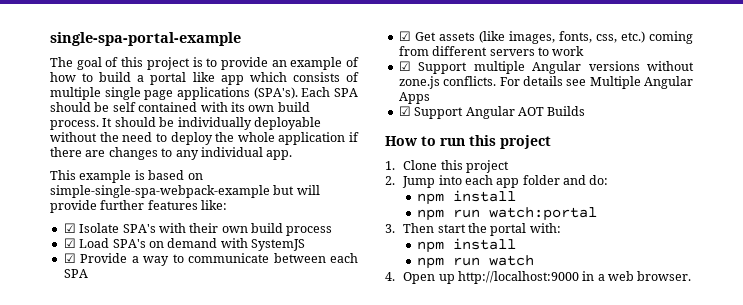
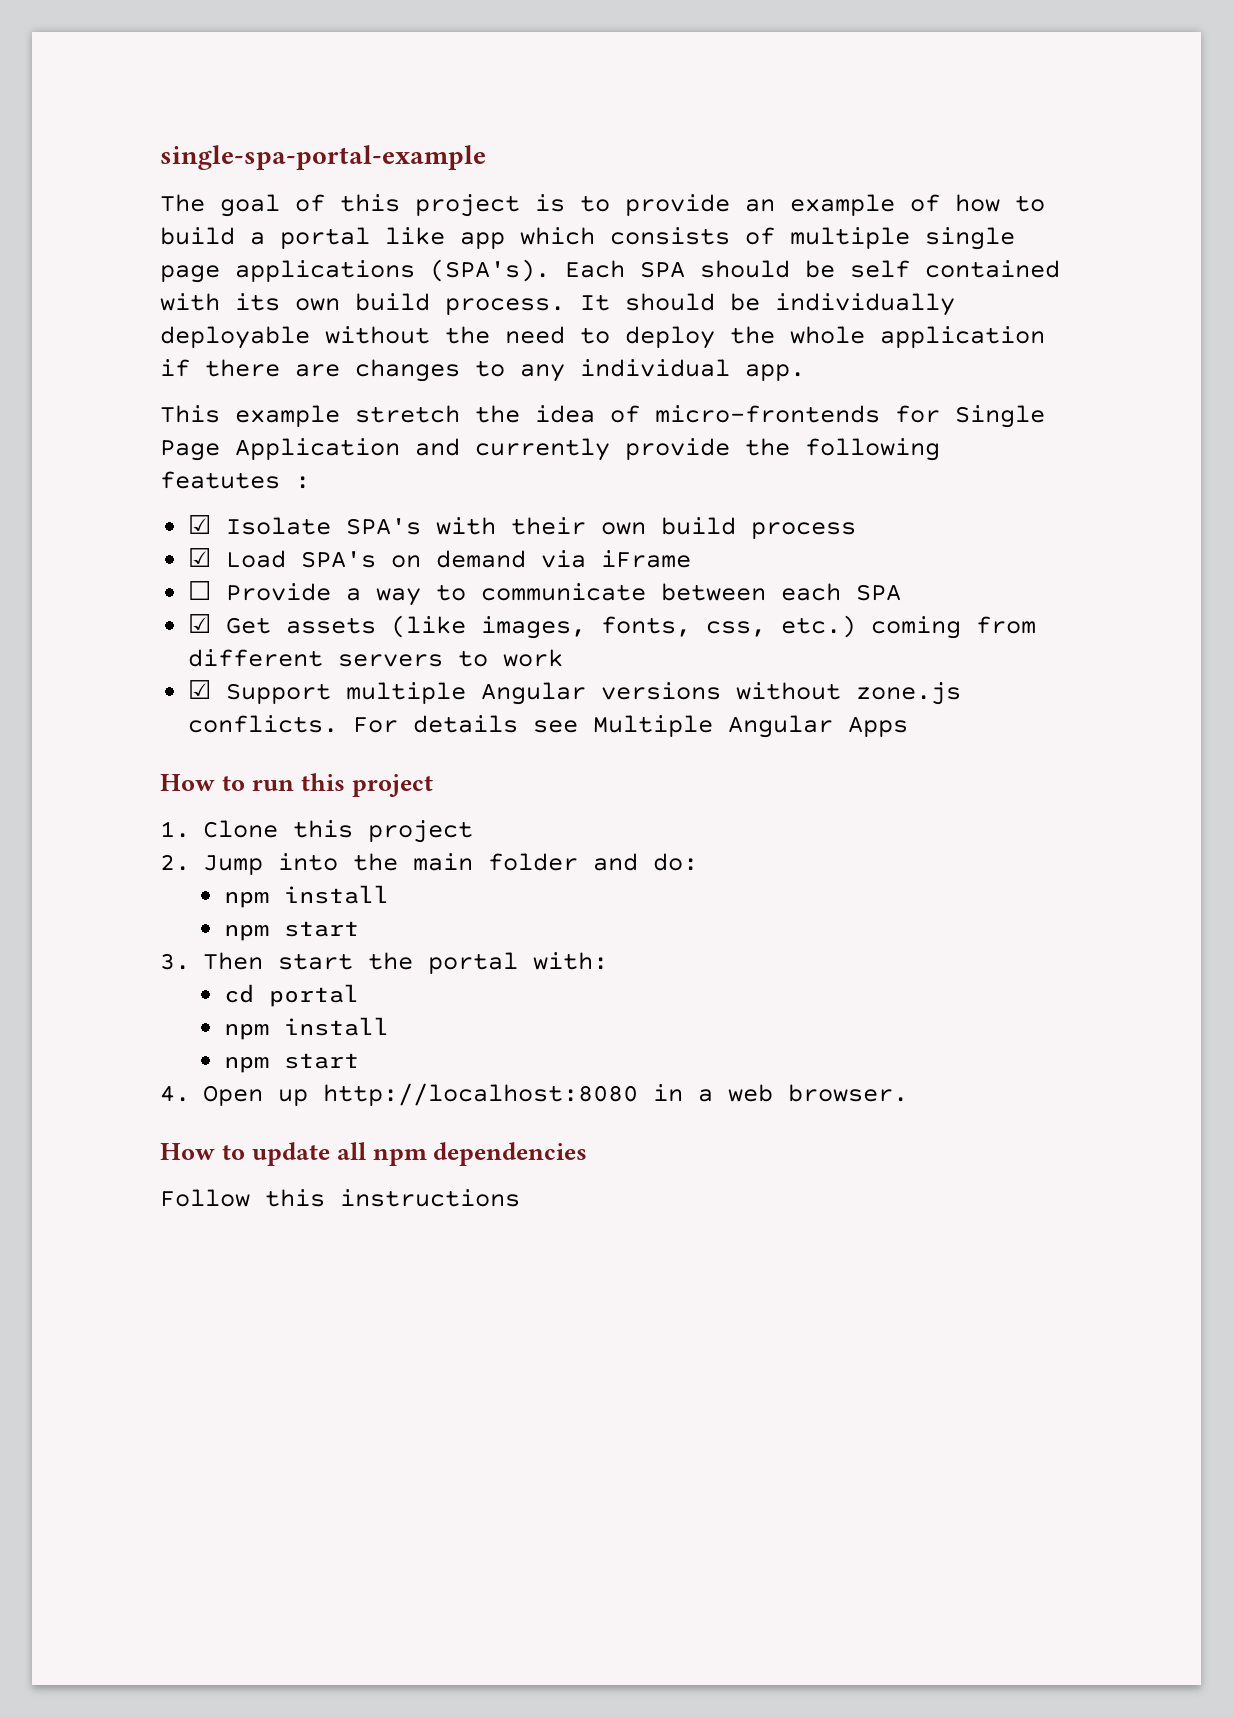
[134,170,203,180] [50,185,320,198] [50,200,228,213] is based on simple-single-spa-webpack-example but will provide further features like: -> [355,405,1045,428] [160,438,940,461] [160,471,310,489] stretch the idea of micro-frontends for Single Page Application and currently provide the following featutes :
[220,238,305,251] [63,253,76,263] with SystemJS // ☑ -> [541,550,692,568] [188,581,212,600] via iFrame // ☐
[398,106,586,119] // ☑ Support Angular AOT Builds -> (909, 726) none
[464,175,520,188] each app -> [352,853,473,871] the main
[452,207,597,221] run watch:portal -> [284,921,360,937] start
[416,238,516,253] [416,255,534,269] // npm install // npm run watch -> [224,984,360,1007] [224,1017,390,1040] [224,1053,360,1073] // cd portal // npm install // npm start
[457,271,579,284] http://localhost:9000 -> [322,1083,638,1106] http://localhost:8080
(692, 276) none -> [160,1142,588,1166] [160,1189,520,1207] // How to update all npm dependencies // Follow this instructions

